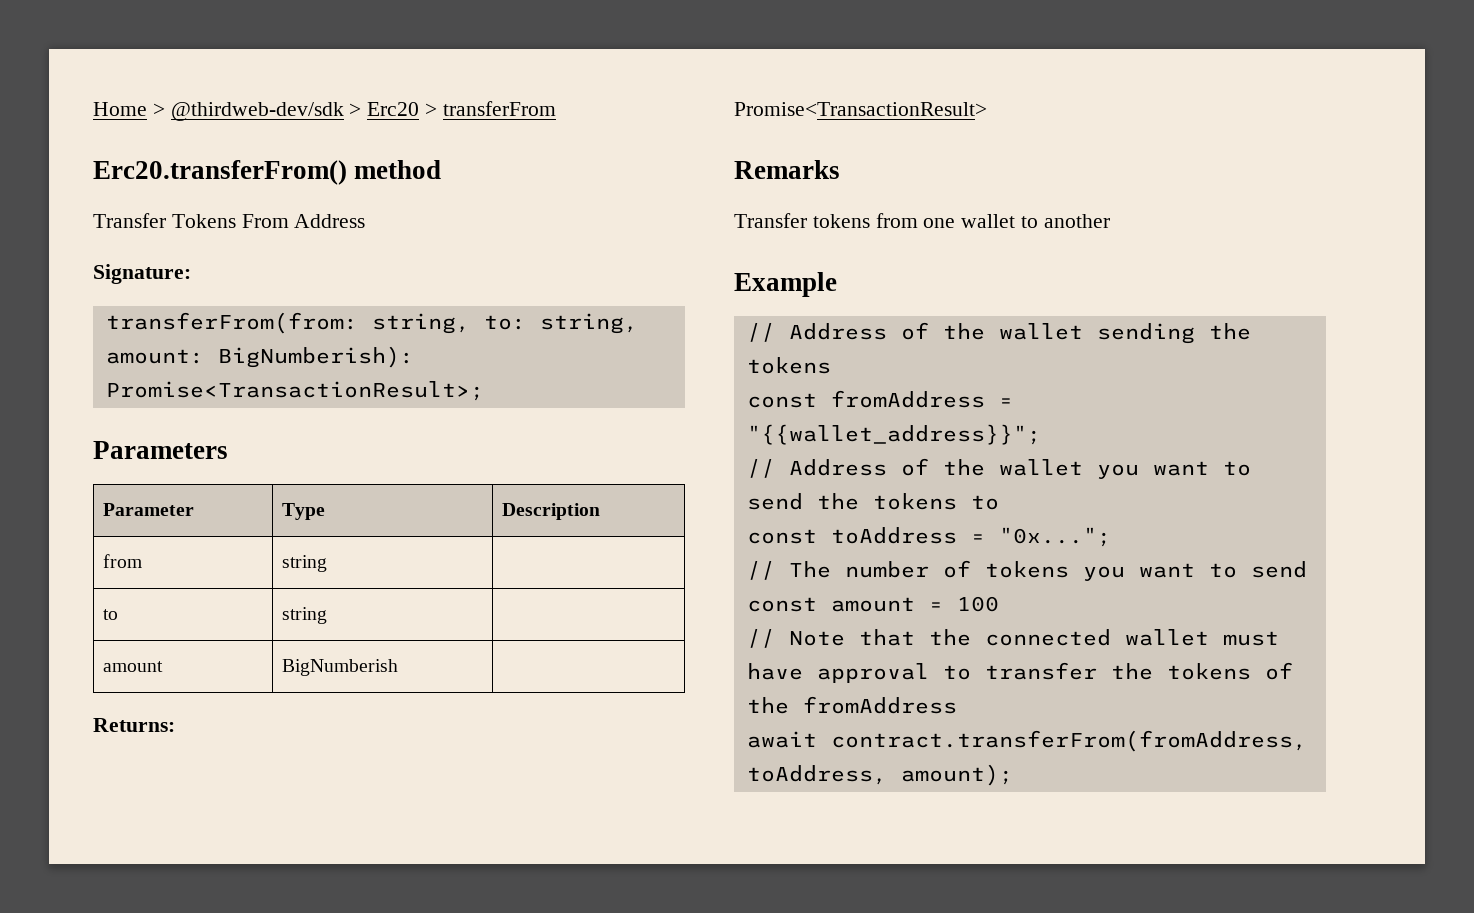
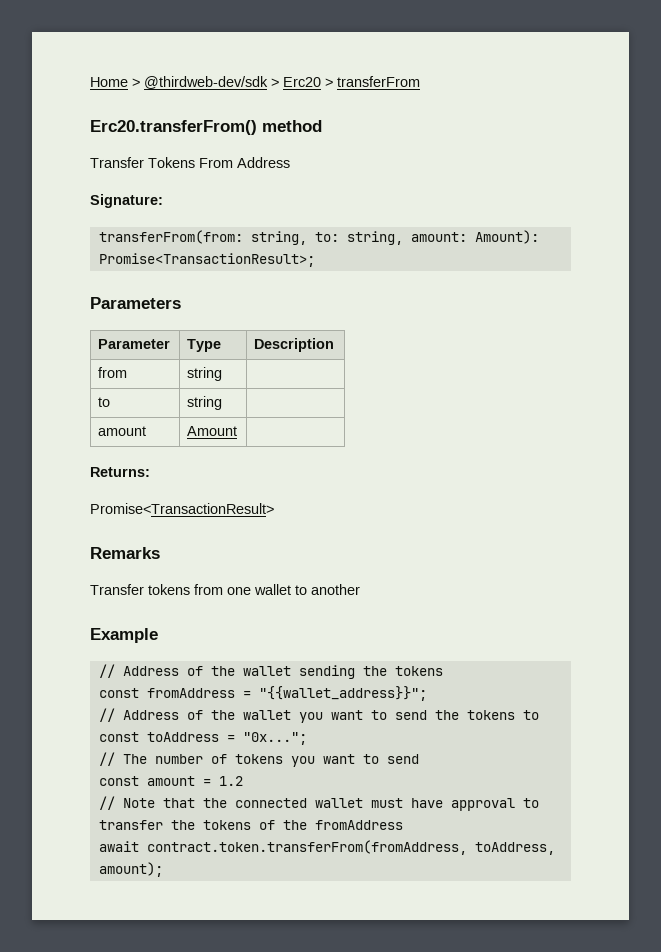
[217,346,414,368] BigNumberish): -> [474,230,539,244] Amount):
[282,659,399,676] BigNumberish -> [187,426,238,436] Amount
[956,596,999,612] 100 -> [218,776,243,786] 1.2
[830,730,1307,752] contract.transferFrom(fromAddress, -> [146,840,467,855] contract.token.transferFrom(fromAddress,

